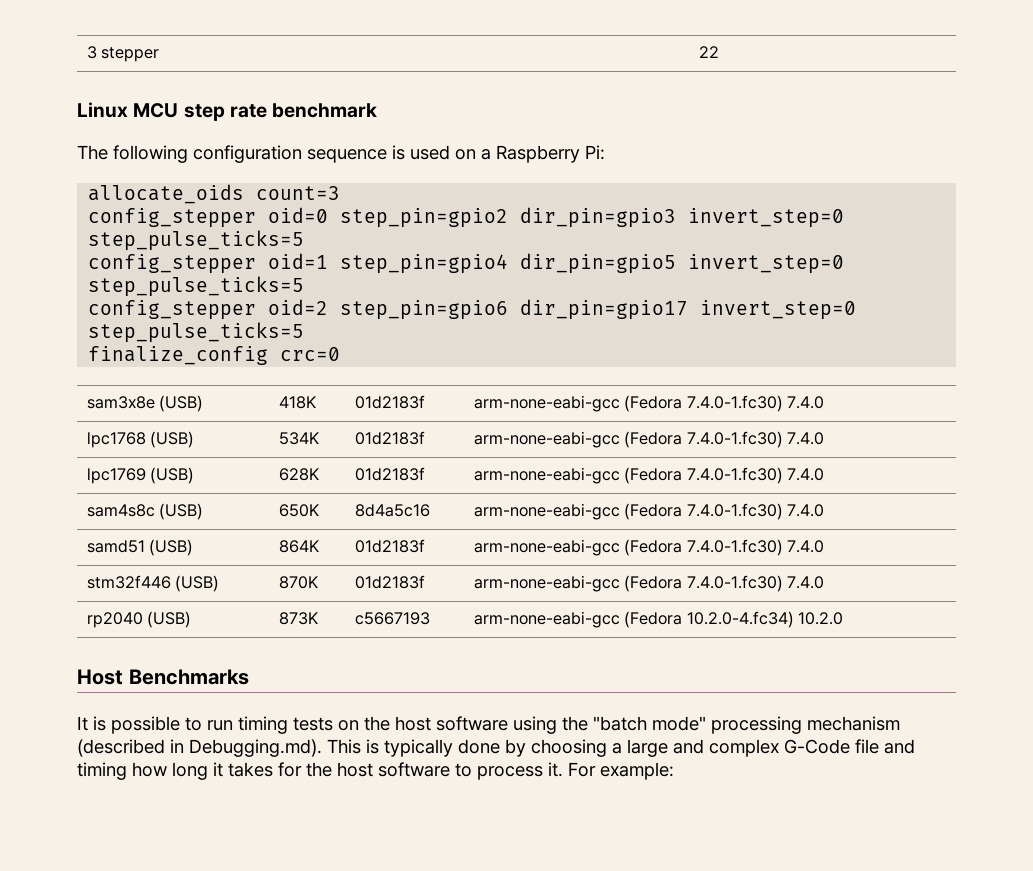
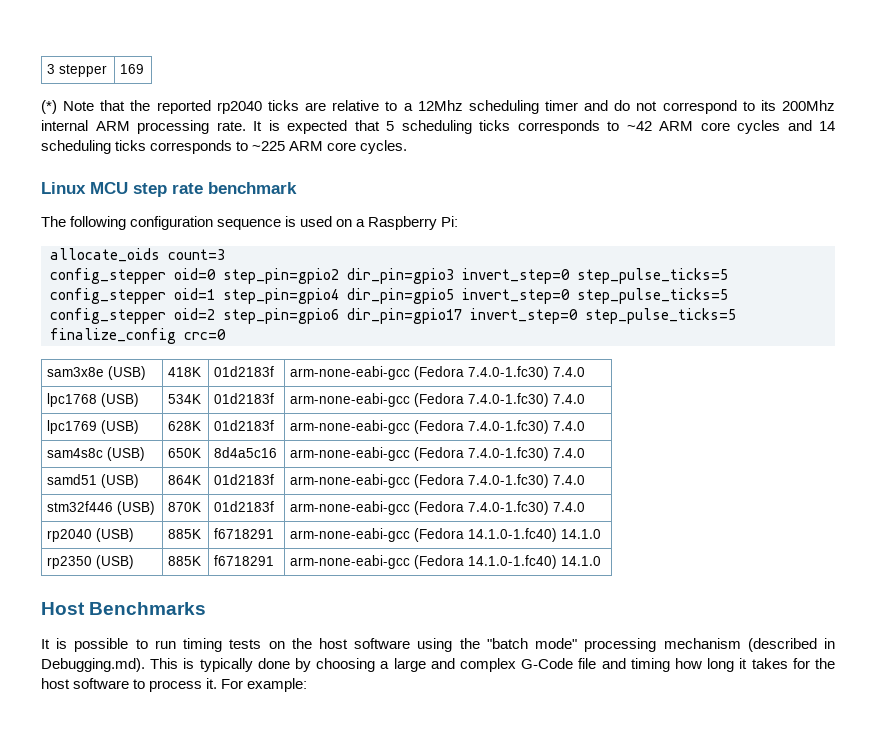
[698,46,719,58] 22 -> [120,64,145,74] [41,100,835,114] [41,120,835,134] [41,140,408,154] 169 // (*) Note that the reported rp2040 ticks are relative to a 12Mhz scheduling timer and do not correspond to its 200Mhz internal ARM processing rate. It is expected that 5 scheduling ticks corresponds to ~42 ARM core cycles and 14 scheduling ticks corresponds to ~225 ARM core cycles.
[278,612,318,625] [354,612,430,625] [473,611,844,628] 873K | c5667193 | arm-none-eabi-gcc (Fedora 10.2.0-4.fc34) 10.2.0 -> [168,529,202,539] [214,528,275,539] [290,528,602,542] [47,555,135,569] [168,556,202,566] [214,555,275,566] [290,555,602,569] 885K | f6718291 | arm-none-eabi-gcc (Fedora 14.1.0-1.fc40) 14.1.0 // rp2350 (USB) | 885K | f6718291 | arm-none-eabi-gcc (Fedora 14.1.0-1.fc40) 14.1.0

